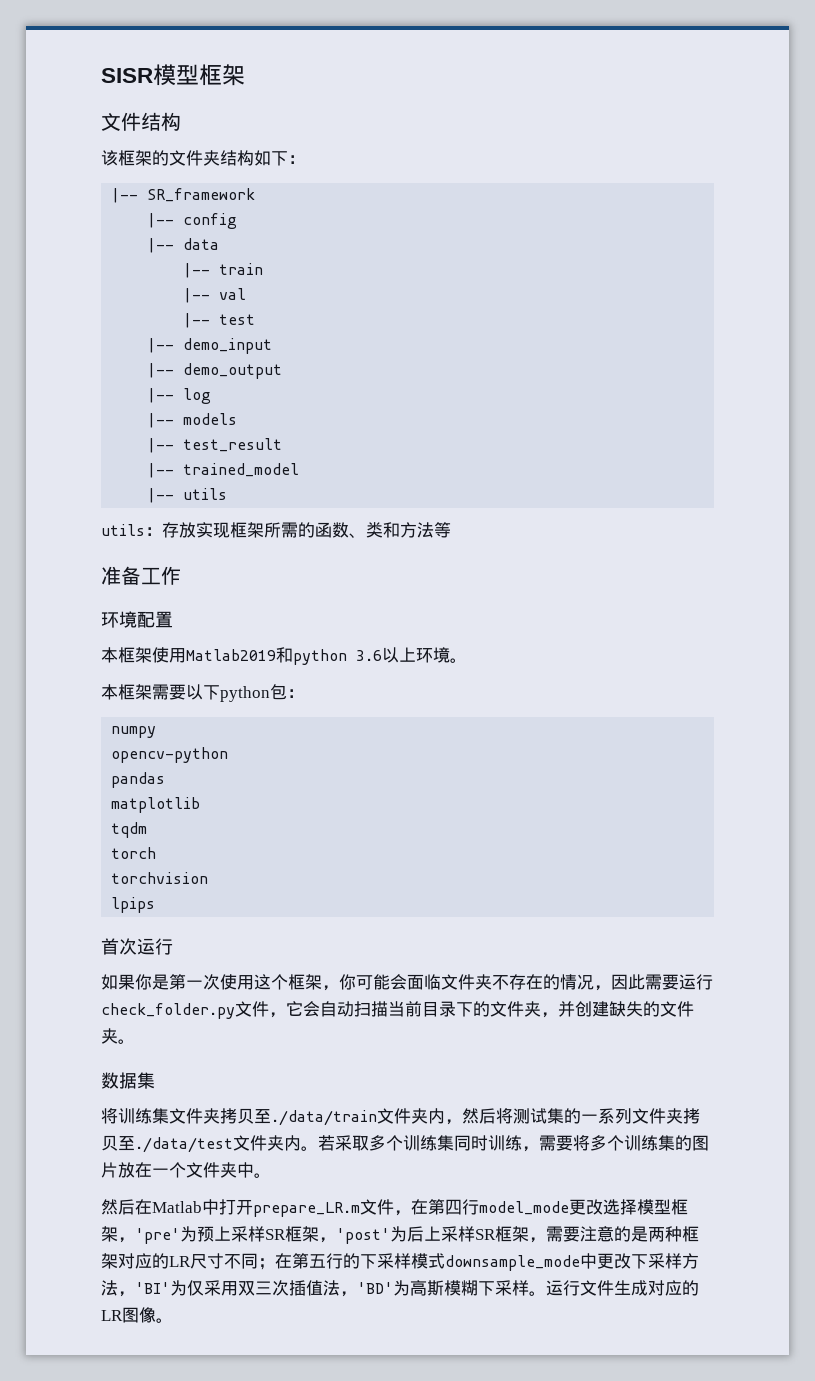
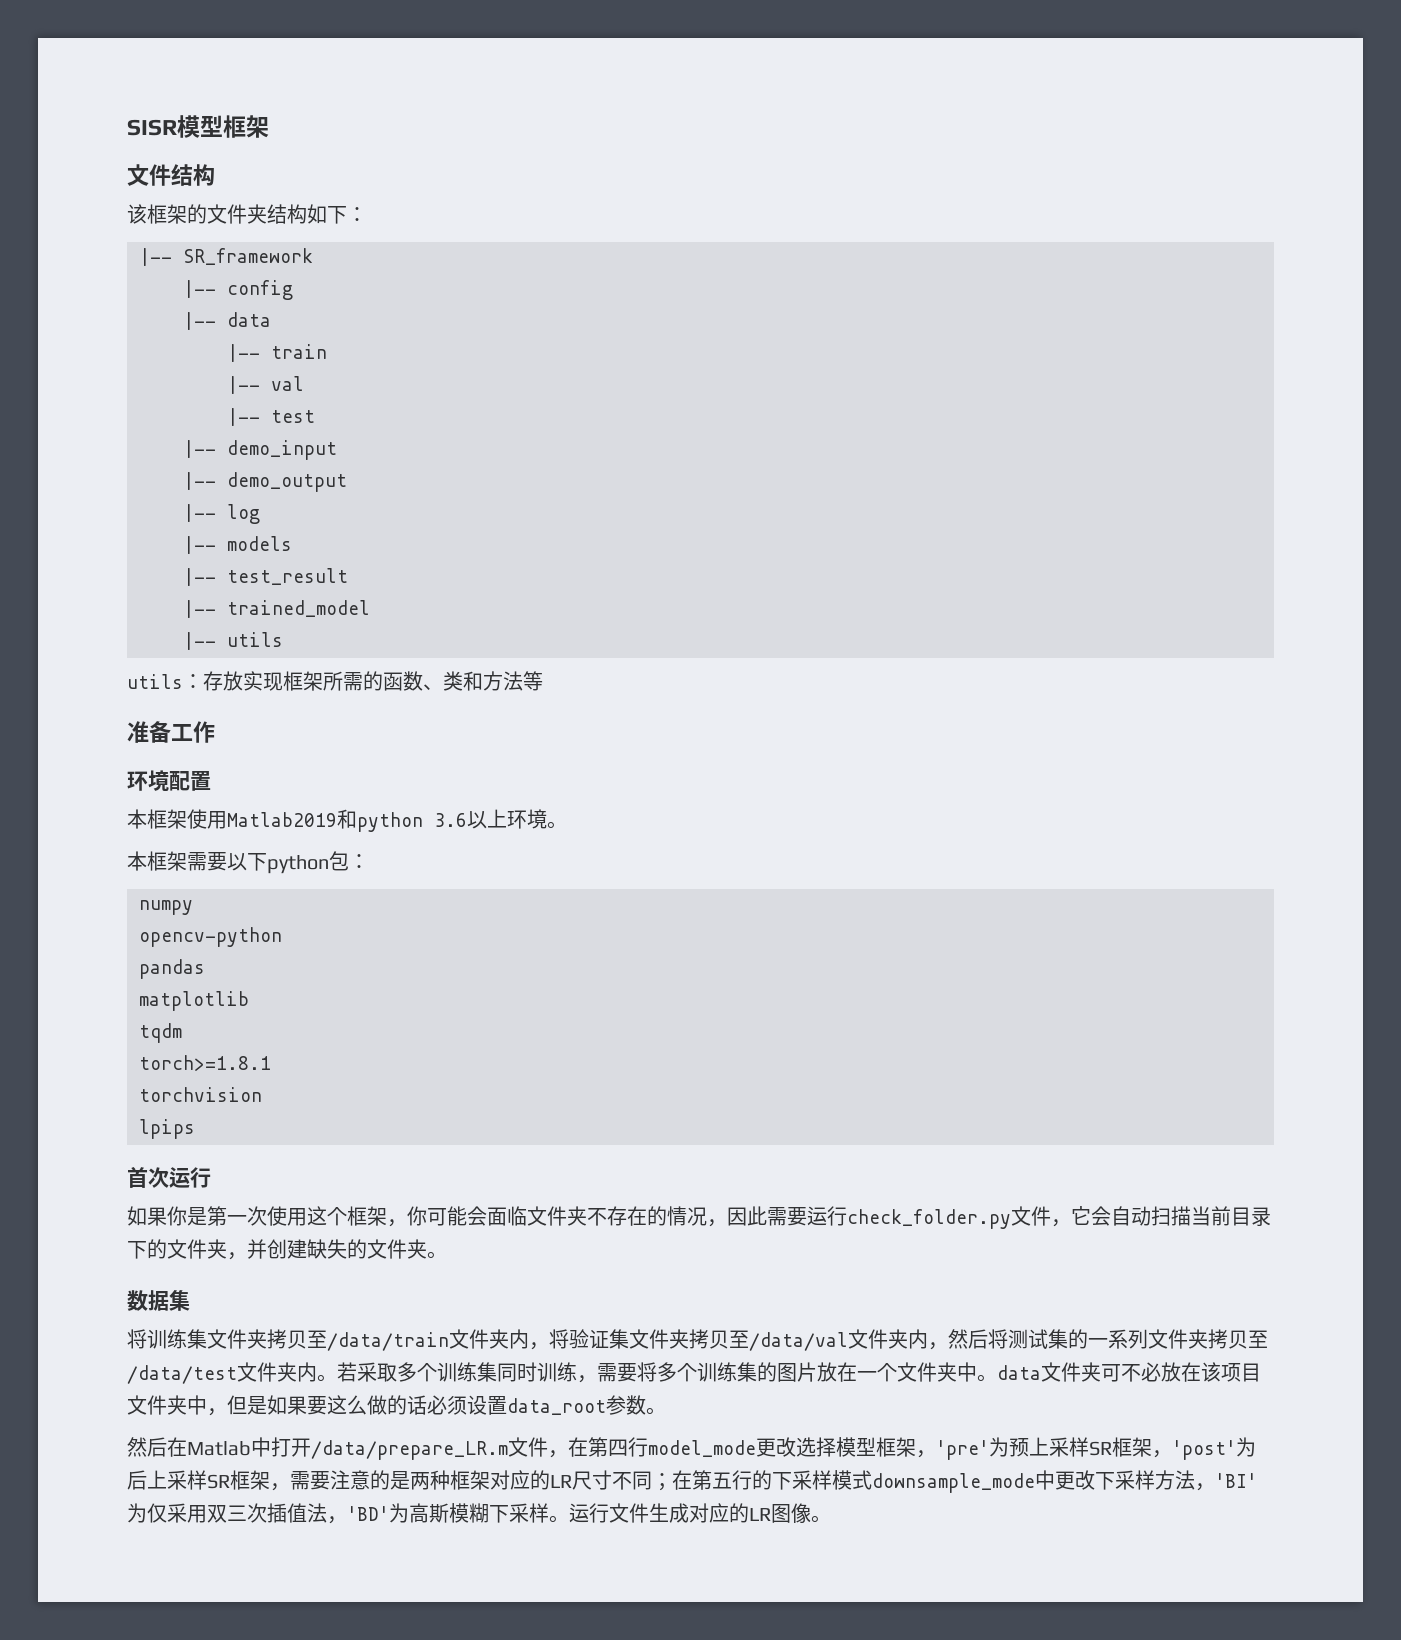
[111,847,157,859] torch -> [139,1055,271,1071] torch>=1.8.1
[271,1110,377,1126] ./data/train -> [327,1329,848,1351] /data/train文件夹内，将验证集文件夹拷贝至/data/val
[135,1137,233,1153] ./data/test -> [127,1365,237,1384] /data/test
(271, 1175) none -> [997,1362,1261,1382] [127,1395,666,1416] data文件夹可不必放在该项目文件夹中，但是如果要这么做的话必须设置data_root参数。
[253,1202,360,1217] prepare_LR.m -> [311,1440,508,1460] /data/prepare_LR.m

